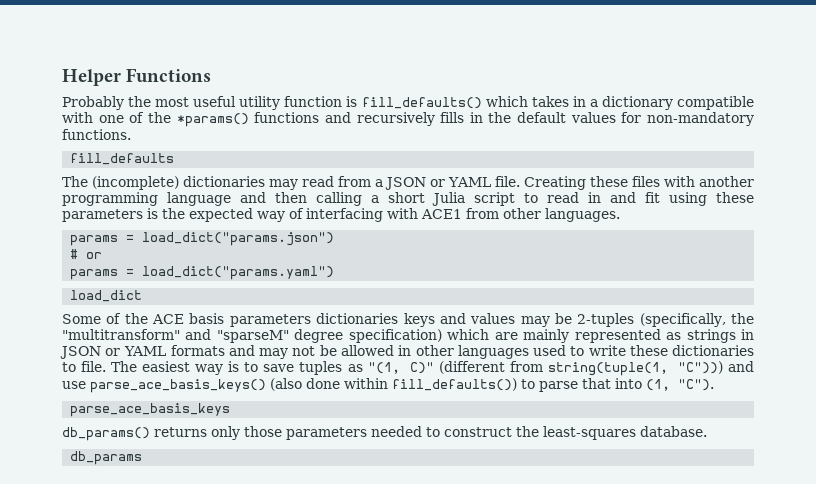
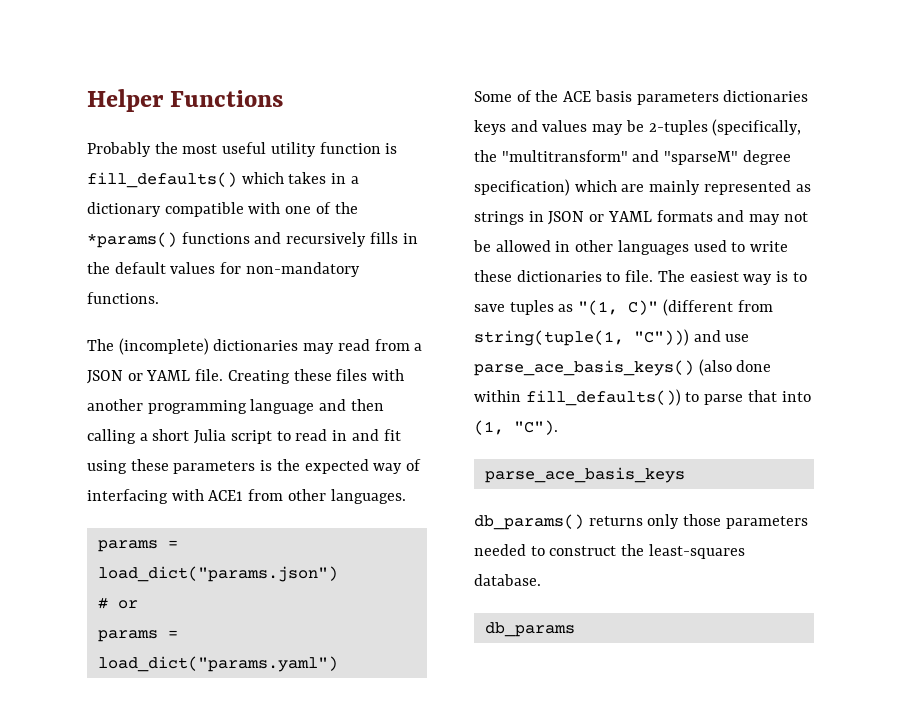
[70,153,175,165] // fill_defaults -> (159, 298) none
[70,290,143,302] // load_dict -> (338, 664) none

